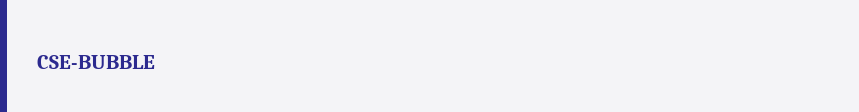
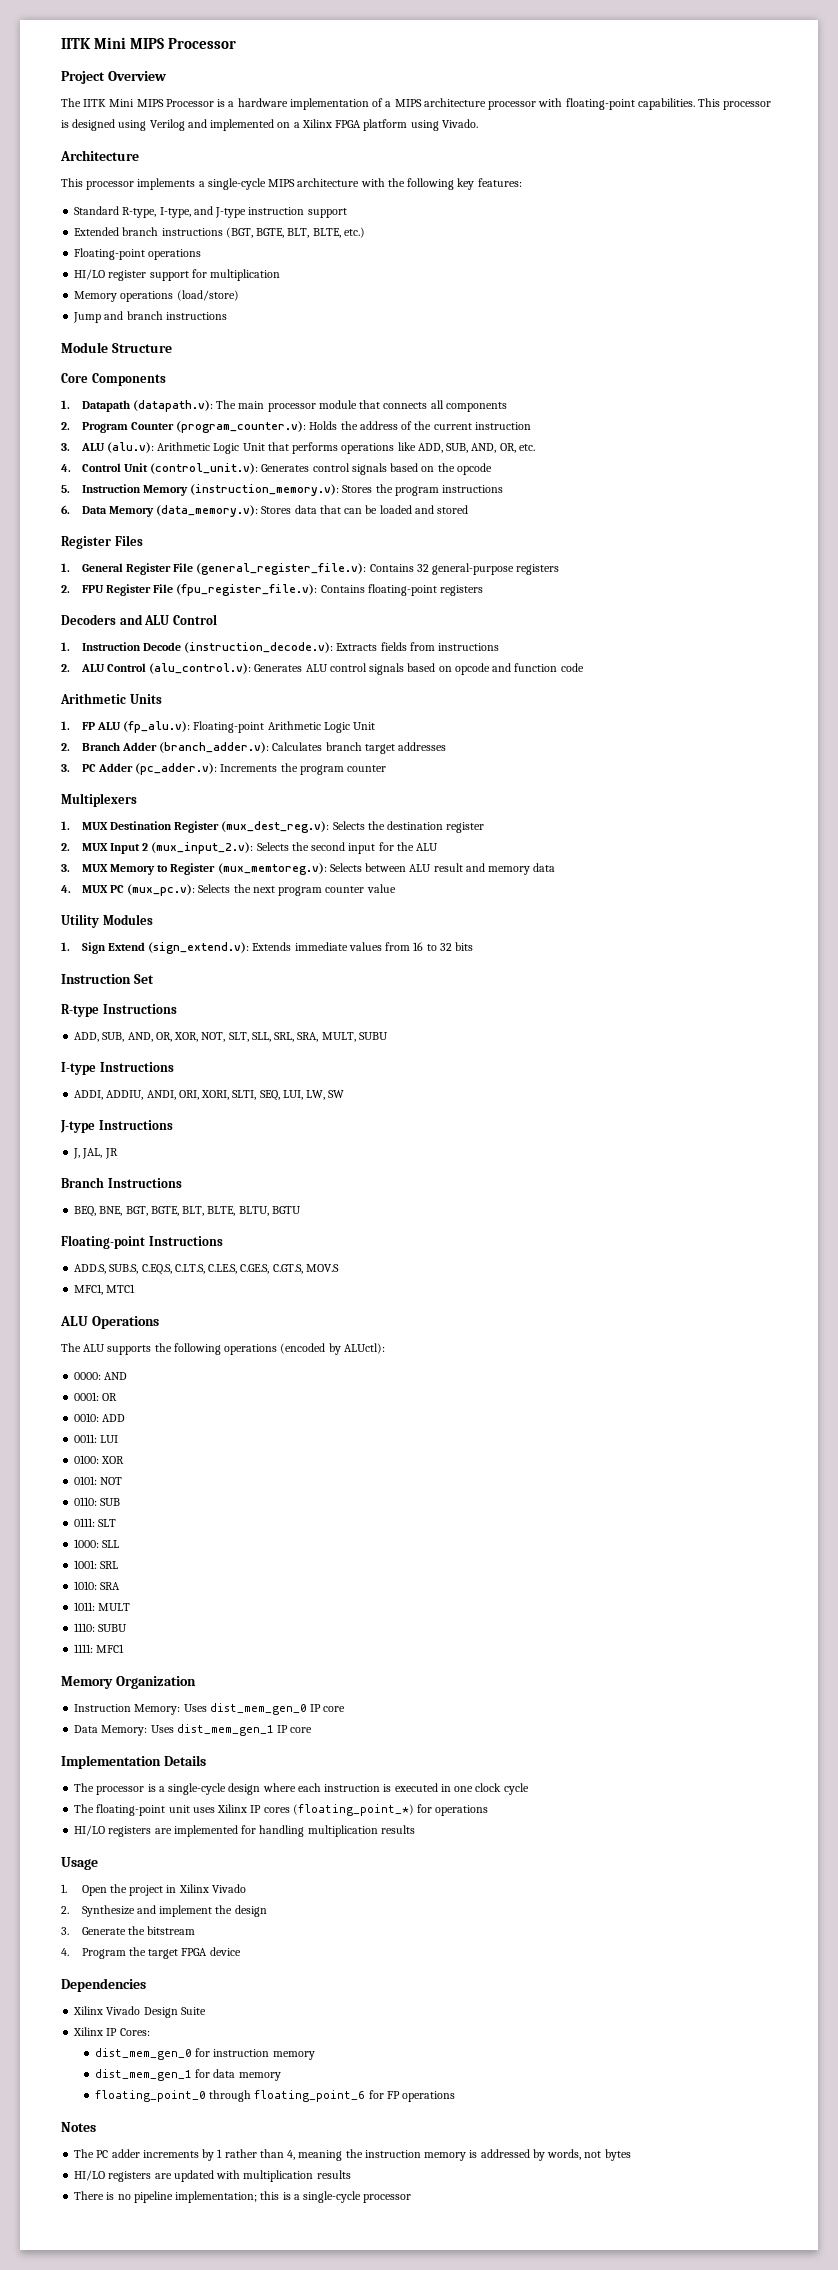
[37,55,155,69] CSE-BUBBLE -> [61,37,237,49] [61,71,166,84] [61,98,772,110] [61,119,478,131] [60,150,139,161] [61,178,522,190] [74,206,347,218] [74,227,365,238] [74,248,202,260] [74,269,281,281] [74,290,239,302] [73,311,227,323] [61,342,172,353] [61,373,166,386] [61,400,507,412] [61,421,531,433] [61,442,535,454] [61,463,492,475] [61,484,504,496] [61,505,469,517] [61,535,143,549] [61,563,560,575] [61,584,484,596] [61,614,217,625] [61,642,500,653] [61,663,584,675] [60,693,162,704] [61,721,376,733] [61,742,447,754] [61,763,387,775] [61,793,137,807] [61,821,485,833] [61,842,439,854] [61,863,556,875] [61,884,396,896] [61,914,153,928] [61,942,474,954] [61,974,154,984] [61,1004,177,1017] [74,1032,388,1042] [61,1062,174,1075] [74,1090,345,1101] [60,1120,173,1133] [73,1148,118,1159] [61,1177,182,1188] [74,1206,301,1217] [61,1235,223,1249] [74,1264,339,1275] [74,1284,136,1295] [60,1316,159,1329] [61,1343,385,1355] [74,1372,128,1380] [74,1392,118,1401] [74,1413,126,1422] [74,1434,119,1443] [74,1455,125,1464] [74,1476,123,1485] [74,1497,121,1506] [74,1518,117,1527] [74,1539,120,1548] [74,1560,119,1569] [74,1581,121,1590] [74,1602,131,1611] [74,1623,128,1632] [74,1644,125,1653] [61,1676,196,1689] [74,1703,346,1715] [74,1724,313,1736] [61,1755,206,1769] [74,1783,529,1795] [74,1804,489,1816] [74,1825,415,1837] [61,1857,98,1870] [61,1884,246,1896] [61,1905,267,1917] [61,1926,196,1935] [61,1947,241,1959] [61,1978,146,1992] [73,2006,206,2018] [73,2027,150,2036] [94,2048,315,2060] [94,2069,281,2081] [94,2090,456,2102] [61,2122,96,2132] [74,2149,631,2161] [74,2170,351,2182] [74,2191,412,2203] IITK Mini MIPS Processor // Project Overview // The IITK Mini MIPS Processor is a hardware implementation of a MIPS architecture processor with floating-point capabilities. This processor is designed using Verilog and implemented on a Xilinx FPGA platform using Vivado. // Architecture // This processor implements a single-cycle MIPS architecture with the following key features: // Standard R-type, I-type, and J-type instruction support // Extended branch instructions (BGT, BGTE, BLT, BLTE, etc.) // Floating-point operations // HI/LO register support for multiplication // Memory operations (load/store) // Jump and branch instructions // Module Structure // Core Components // 1. Datapath (datapath.v): The main processor module that connects all components // 2. Program Counter (program_counter.v): Holds the address of the current instruction // 3. ALU (alu.v): Arithmetic Logic Unit that performs operations like ADD, SUB, AND, OR, etc. // 4. Control Unit (control_unit.v): Generates control signals based on the opcode // 5. Instruction Memory (instruction_memory.v): Stores the program instructions // 6. Data Memory (data_memory.v): Stores data that can be loaded and stored // Register Files // 1. General Register File (general_register_file.v): Contains 32 general-purpose registers // 2. FPU Register File (fpu_register_file.v): Contains floating-point registers // Decoders and ALU Control // 1. Instruction Decode (instruction_decode.v): Extracts fields from instructions // 2. ALU Control (alu_control.v): Generates ALU control signals based on opcode and function code // Arithmetic Units // 1. FP ALU (fp_alu.v): Floating-point Arithmetic Logic Unit // 2. Branch Adder (branch_adder.v): Calculates branch target addresses // 3. PC Adder (pc_adder.v): Increments the program counter // Multiplexers // 1. MUX Destination Register (mux_dest_reg.v): Selects the destination register // 2. MUX Input 2 (mux_input_2.v): Selects the second input for the ALU // 3. MUX Memory to Register (mux_memtoreg.v): Selects between ALU result and memory data // 4. MUX PC (mux_pc.v): Selects the next program counter value // Utility Modules // 1. Sign Extend (sign_extend.v): Extends immediate values from 16 to 32 bits // Instruction Set // R-type Instructions // ADD, SUB, AND, OR, XOR, NOT, SLT, SLL, SRL, SRA, MULT, SUBU // I-type Instructions // ADDI, ADDIU, ANDI, ORI, XORI, SLTI, SEQ, LUI, LW, SW // J-type Instructions // J, JAL, JR // Branch Instructions // BEQ, BNE, BGT, BGTE, BLT, BLTE, BLTU, BGTU // Floating-point Instructions // ADD.S, SUB.S, C.EQ.S, C.LT.S, C.LE.S, C.GE.S, C.GT.S, MOV.S // MFC1, MTC1 // ALU Operations // The ALU supports the following operations (encoded by ALUctl): // 0000: AND // 0001: OR // 0010: ADD // 0011: LUI // 0100: XOR // 0101: NOT // 0110: SUB // 0111: SLT // 1000: SLL // 1001: SRL // 1010: SRA // 1011: MULT // 1110: SUBU // 1111: MFC1 // Memory Organization // Instruction Memory: Uses dist_mem_gen_0 IP core // Data Memory: Uses dist_mem_gen_1 IP core // Implementation Details // The processor is a single-cycle design where each instruction is executed in one clock cycle // The floating-point unit uses Xilinx IP cores (floating_point_*) for operations // HI/LO registers are implemented for handling multiplication results // Usage // 1. Open the project in Xilinx Vivado // 2. Synthesize and implement the design // 3. Generate the bitstream // 4. Program the target FPGA device // Dependencies // Xilinx Vivado Design Suite // Xilinx IP Cores: // dist_mem_gen_0 for instruction memory // dist_mem_gen_1 for data memory // floating_point_0 through floating_point_6 for FP operations // Notes // The PC adder increments by 1 rather than 4, meaning the instruction memory is addressed by words, not bytes // HI/LO registers are updated with multiplication results // There is no pipeline implementation; this is a single-cycle processor

